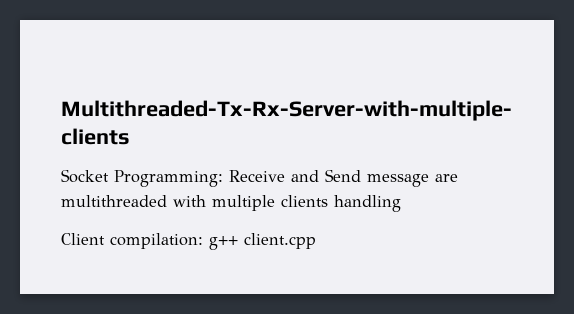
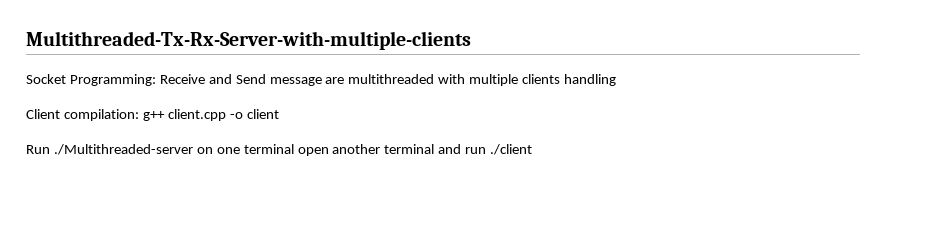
(316, 241) none -> [229,109,279,119] [26,144,533,156] -o client // Run ./Multithreaded-server on one terminal open another terminal and run ./client

